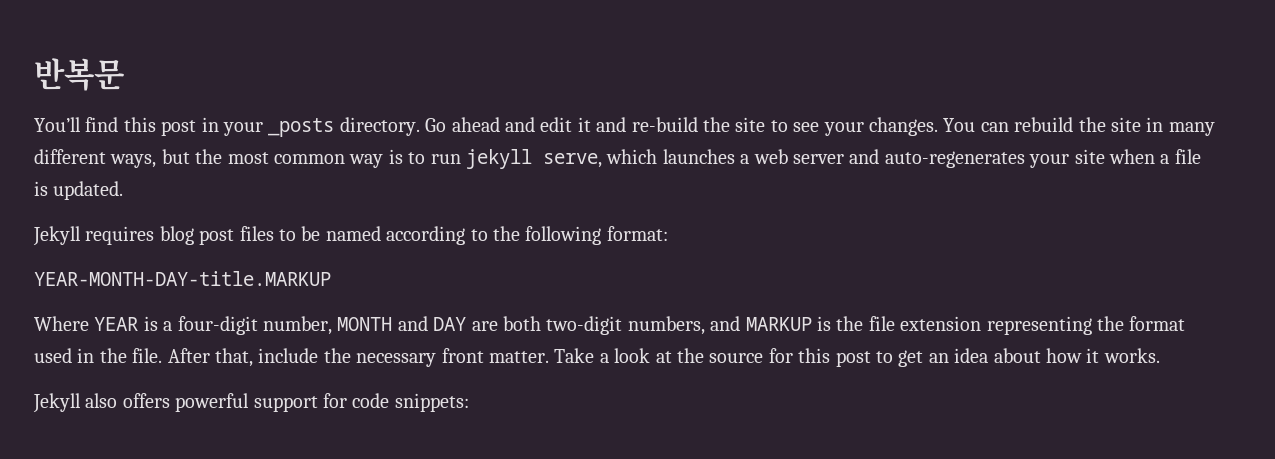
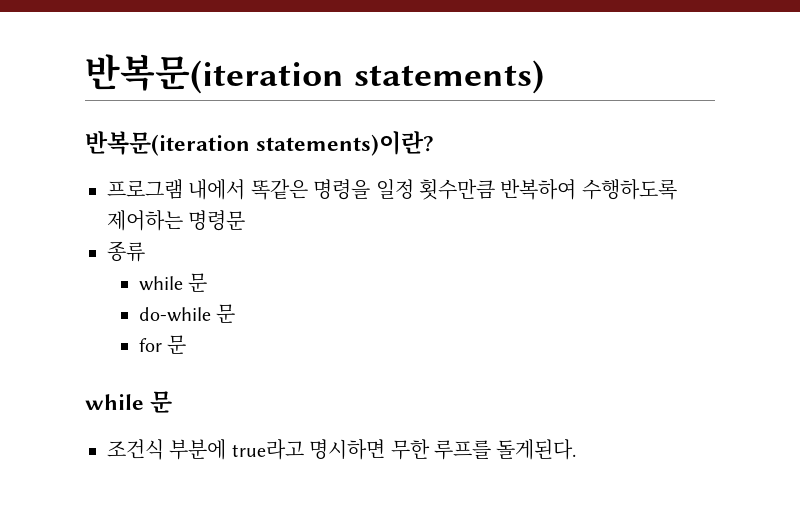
[34,58,124,91] [34,117,1215,137] [34,149,1201,169] [34,181,124,200] [33,226,668,246] [34,271,331,286] [34,316,1186,335] [34,348,1160,367] [33,393,469,413] 반복문 // You’ll find this post in your _posts directory. Go ahead and edit it and re-build the site to see your changes. You can rebuild the site in many different ways, but the most common way is to run jekyll serve, which launches a web server and auto-regenerates your site when a file is updated. // Jekyll requires blog post files to be named according to the following format: // YEAR-MONTH-DAY-title.MARKUP // Where YEAR is a four-digit number, MONTH and DAY are both two-digit numbers, and MARKUP is the file extension representing the format used in the file. After that, include the necessary front matter. Take a look at the source for this post to get an idea about how it works. // Jekyll also offers powerful support for code snippets: -> [85,54,544,94] [85,131,435,156] [107,179,677,200] [107,210,246,231] [107,241,145,262] [138,273,208,292] [138,304,236,323] [138,335,187,354] [85,391,173,413] [107,439,577,460] 반복문(iteration statements) // 반복문(iteration statements)이란? // 프로그램 내에서 똑같은 명령을 일정 횟수만큼 반복하여 수행하도록 제어하는 명령문 // 종류 // while 문 // do-while 문 // for 문 // while 문 // 조건식 부분에 true라고 명시하면 무한 루프를 돌게된다.

